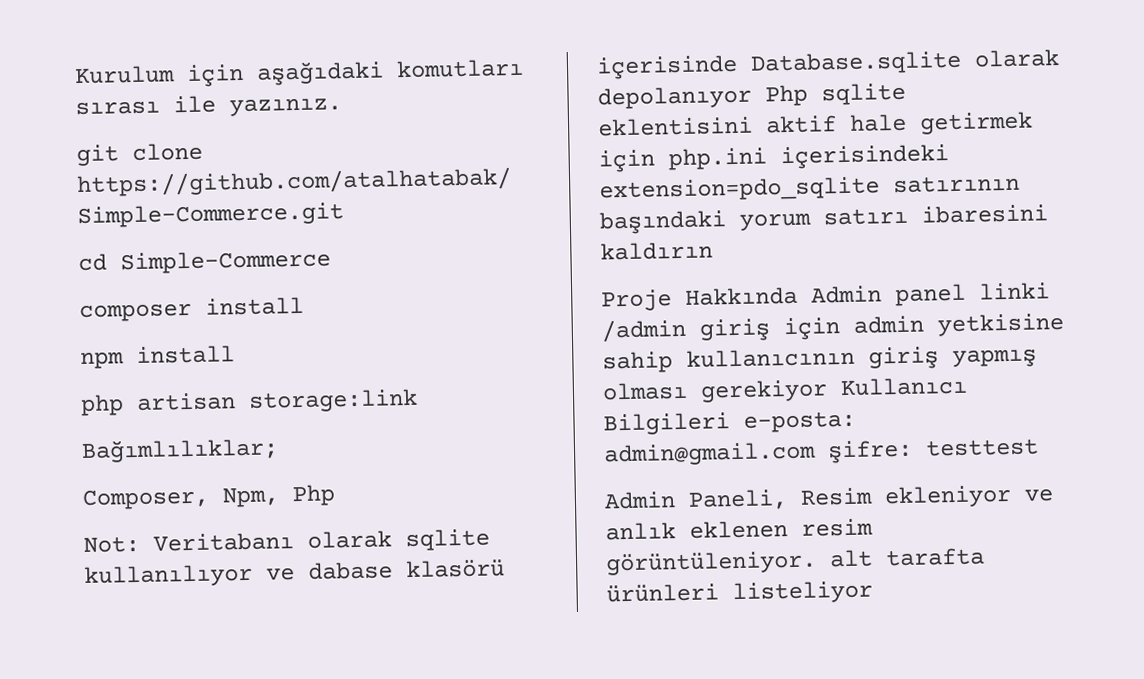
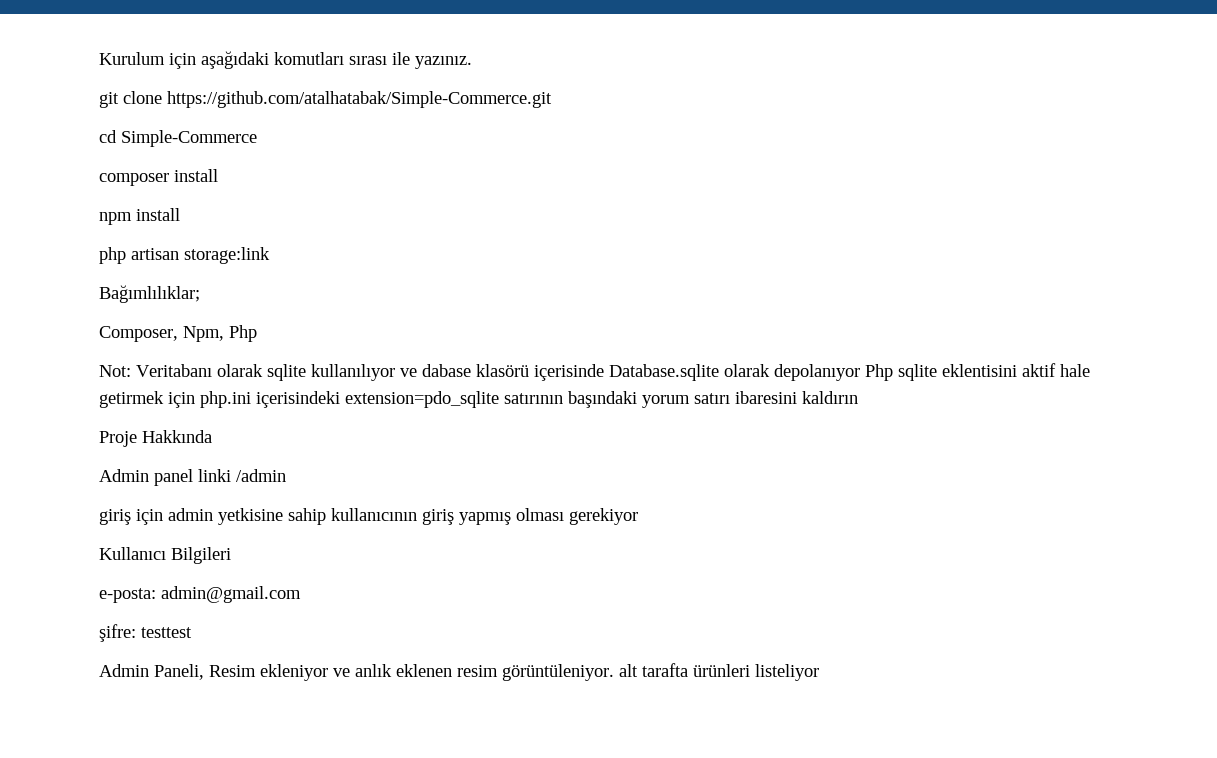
(798, 296) none -> (212, 436) //
(687, 330) none -> (286, 475) //
(828, 391) none -> (638, 516) //
(730, 424) none -> (231, 555) //
(816, 454) none -> (301, 594) //

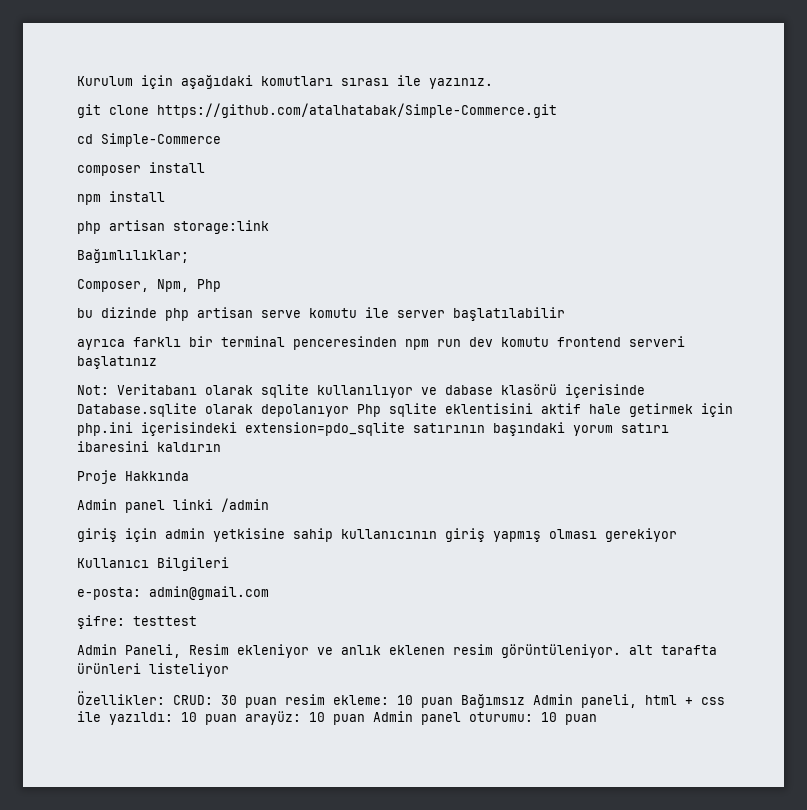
(257, 333) none -> [77,307,565,321] [77,336,685,350] [77,356,157,369] // bu dizinde php artisan serve komutu ile server başlatılabilir // ayrıca farklı bir terminal penceresinden npm run dev komutu frontend serveri başlatınız
(819, 672) none -> [77,691,725,708] [77,711,597,725] // Özellikler: CRUD: 30 puan resim ekleme: 10 puan Bağımsız Admin paneli, html + css ile yazıldı: 10 puan arayüz: 10 puan Admin panel oturumu: 10 puan

